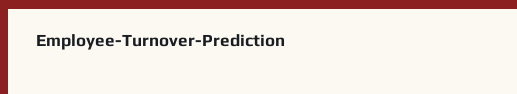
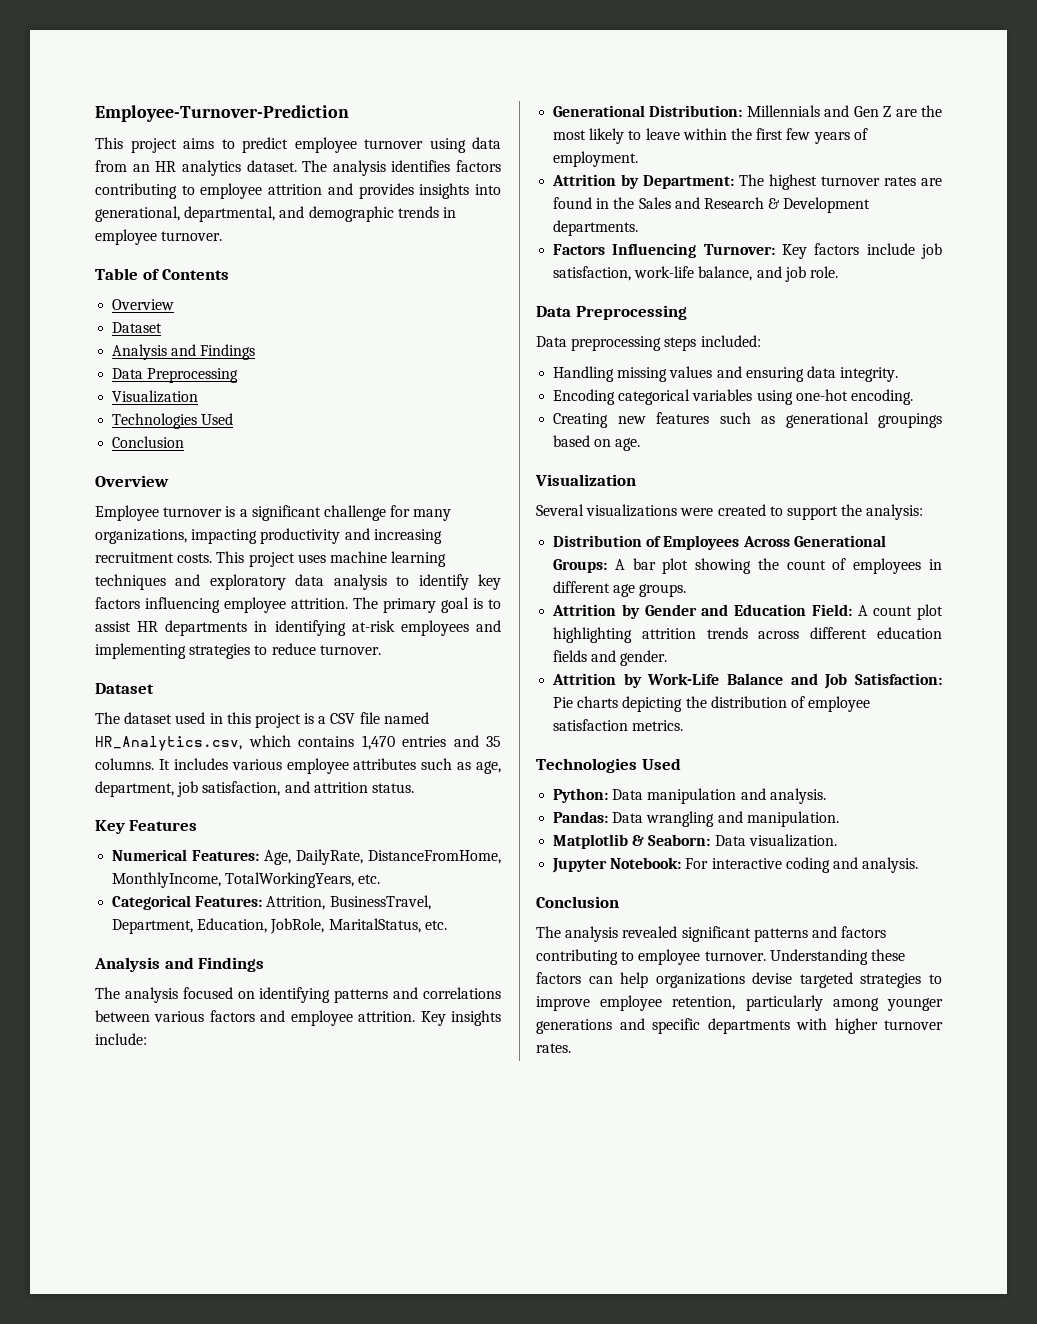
(285, 42) none -> [95,137,501,153] [95,160,501,176] [95,183,502,199] [95,206,456,222] [95,229,223,245] [95,268,230,280] [112,299,175,310] [112,322,163,333] [112,344,256,360] [112,368,239,383] [112,390,199,403] [112,413,234,429] [112,436,185,448] [95,475,169,487] [95,505,452,521] [95,528,442,544] [95,551,447,567] [95,574,501,590] [95,597,501,613] [95,620,502,636] [95,643,381,659] [95,683,154,694] [95,712,429,728] [95,735,501,751] [95,758,501,774] [95,781,414,797] [95,820,198,834] [112,849,501,865] [112,872,381,888] [112,895,431,910] [112,918,447,934] [94,957,265,972] [95,987,501,1003] [95,1010,501,1026] [95,1033,147,1045] [553,105,942,117] [553,128,868,144] [553,151,639,167] [552,174,942,190] [553,197,871,213] [553,220,639,236] [553,243,942,259] [553,266,838,282] [536,305,687,320] [536,335,761,351] [553,366,899,382] [553,389,913,405] [553,412,942,428] [553,435,641,451] [535,474,636,486] [536,504,924,520] [553,535,886,550] [553,558,942,574] [553,581,687,597] [552,604,943,620] [553,627,942,643] [553,650,668,666] [552,673,942,689] [553,696,871,712] [553,719,684,731] [536,758,681,773] [553,788,826,804] [553,811,839,827] [553,834,837,849] [552,857,919,873] [536,896,619,908] [536,926,887,942] [536,949,905,965] [536,972,942,988] [536,995,943,1011] [536,1018,943,1034] [536,1043,571,1053] // This project aims to predict employee turnover using data from an HR analytics dataset. The analysis identifies factors contributing to employee attrition and provides insights into generational, departmental, and demographic trends in employee turnover. // Table of Contents // Overview // Dataset // Analysis and Findings // Data Preprocessing // Visualization // Technologies Used // Conclusion // Overview // Employee turnover is a significant challenge for many organizations, impacting productivity and increasing recruitment costs. This project uses machine learning techniques and exploratory data analysis to identify key factors influencing employee attrition. The primary goal is to assist HR departments in identifying at-risk employees and implementing strategies to reduce turnover. // Dataset // The dataset used in this project is a CSV file named HR_Analytics.csv, which contains 1,470 entries and 35 columns. It includes various employee attributes such as age, department, job satisfaction, and attrition status. // Key Features // Numerical Features: Age, DailyRate, DistanceFromHome, MonthlyIncome, TotalWorkingYears, etc. // Categorical Features: Attrition, BusinessTravel, Department, Education, JobRole, MaritalStatus, etc. // Analysis and Findings // The analysis focused on identifying patterns and correlations between various factors and employee attrition. Key insights include: // Generational Distribution: Millennials and Gen Z are the most likely to leave within the first few years of employment. // Attrition by Department: The highest turnover rates are found in the Sales and Research & Development departments. // Factors Influencing Turnover: Key factors include job satisfaction, work-life balance, and job role. // Data Preprocessing // Data preprocessing steps included: // Handling missing values and ensuring data integrity. // Encoding categorical variables using one-hot encoding. // Creating new features such as generational groupings based on age. // Visualization // Several visualizations were created to support the analysis: // Distribution of Employees Across Generational Groups: A bar plot showing the count of employees in different age groups. // Attrition by Gender and Education Field: A count plot highlighting attrition trends across different education fields and gender. // Attrition by Work-Life Balance and Job Satisfaction: Pie charts depicting the distribution of employee satisfaction metrics. // Technologies Used // Python: Data manipulation and analysis. // Pandas: Data wrangling and manipulation. // Matplotlib & Seaborn: Data visualization. // Jupyter Notebook: For interactive coding and analysis. // Conclusion // The analysis revealed significant patterns and factors contributing to employee turnover. Understanding these factors can help organizations devise targeted strategies to improve employee retention, particularly among younger generations and specific departments with higher turnover rates.

